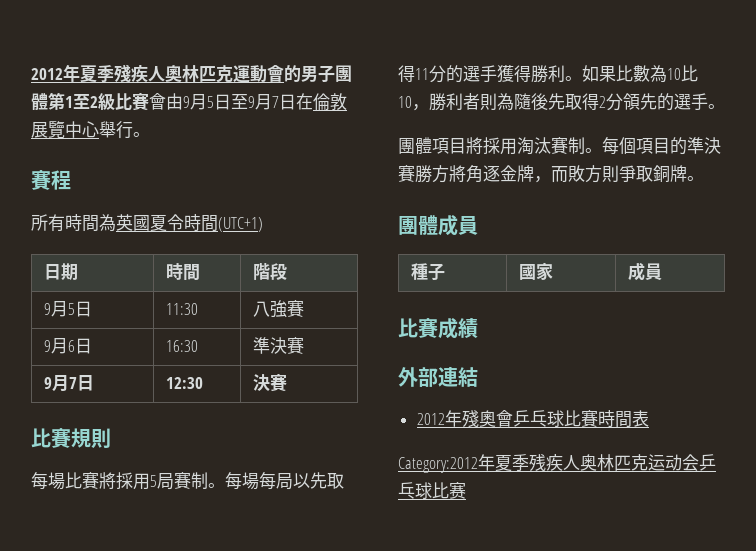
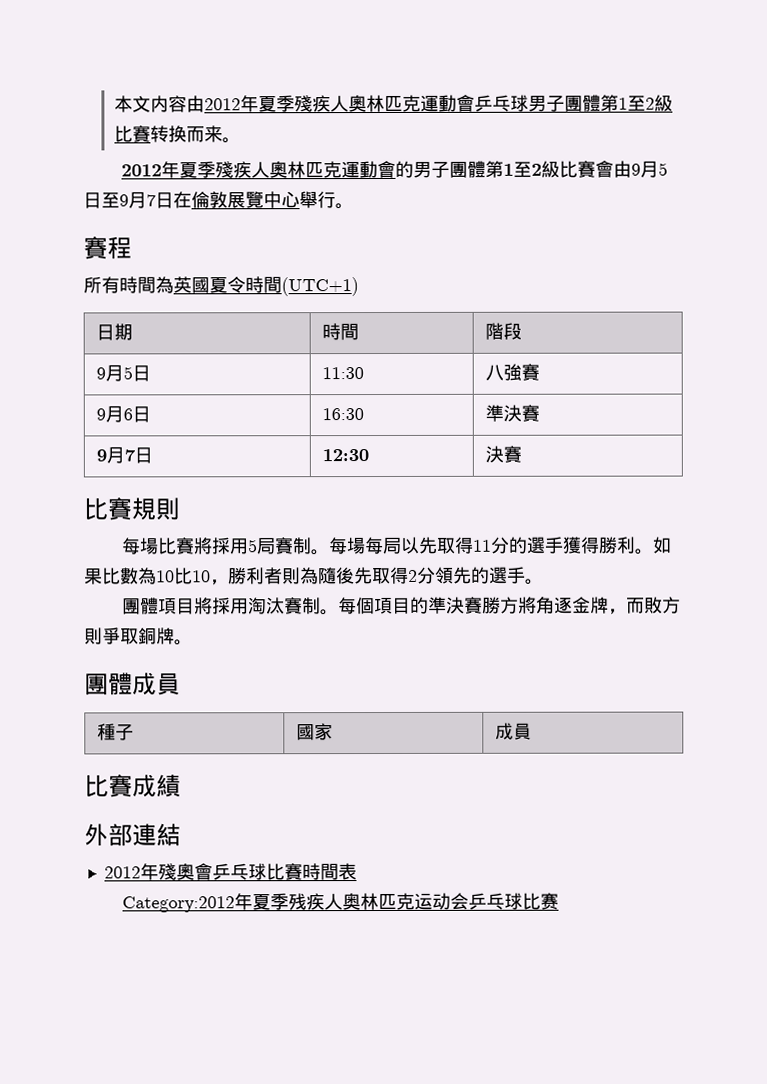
(31, 74) none -> [113,94,673,113] [113,125,241,144] 本文内容由2012年夏季殘疾人奧林匹克運動會乒乓球男子團體第1至2級比賽转换而来。 //

